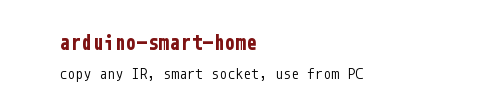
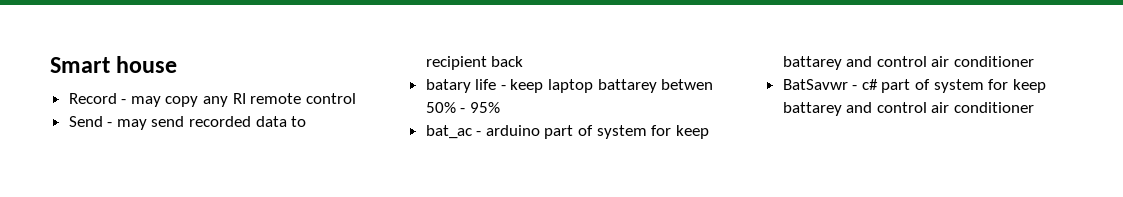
[59,34,257,50] [59,68,363,82] arduino-smart-home // copy any IR, smart socket, use from PC -> [50,56,178,73] [68,93,356,107] [68,116,307,130] [425,56,524,70] [425,79,714,93] [425,102,500,113] [425,125,709,139] [782,56,1035,70] [782,79,1046,93] [782,102,1035,116] Smart house // Record - may copy any RI remote control // Send - may send recorded data to recipient back // batary life - keep laptop battarey betwen 50% - 95% // bat_ac - arduino part of system for keep battarey and control air conditioner // BatSavwr - c# part of system for keep battarey and control air conditioner

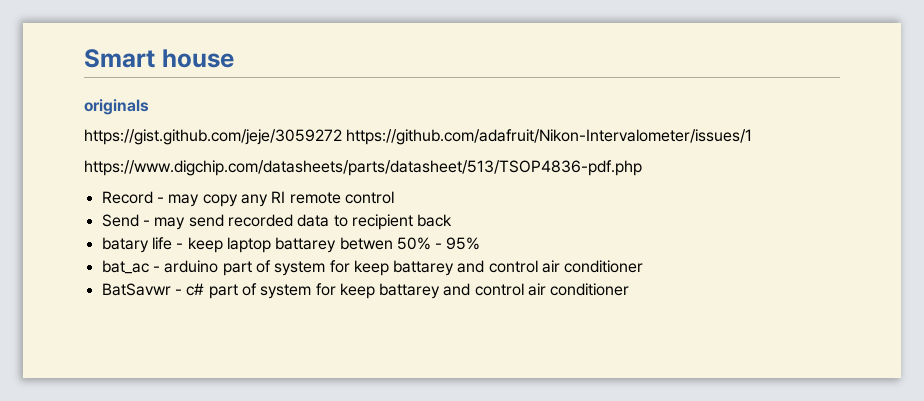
(178, 64) none -> [84,99,149,115] [84,129,753,145] [84,160,642,176] // originals // https://gist.github.com/jeje/3059272 https://github.com/adafruit/Nikon-Intervalometer/issues/1 // https://www.digchip.com/datasheets/parts/datasheet/513/TSOP4836-pdf.php

